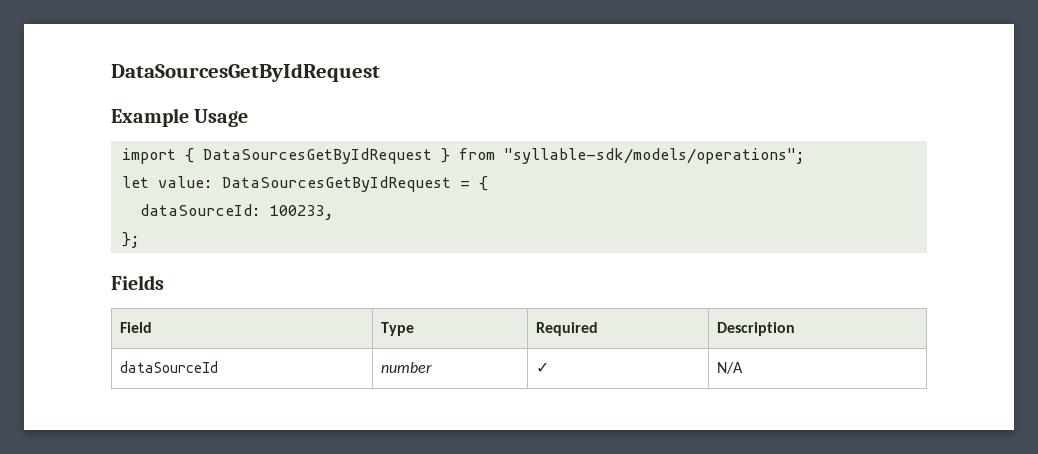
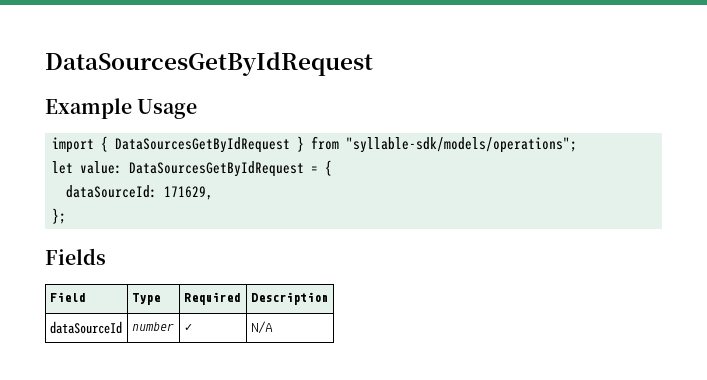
[269,205,334,220] 100233, -> [163,186,213,200] 171629,

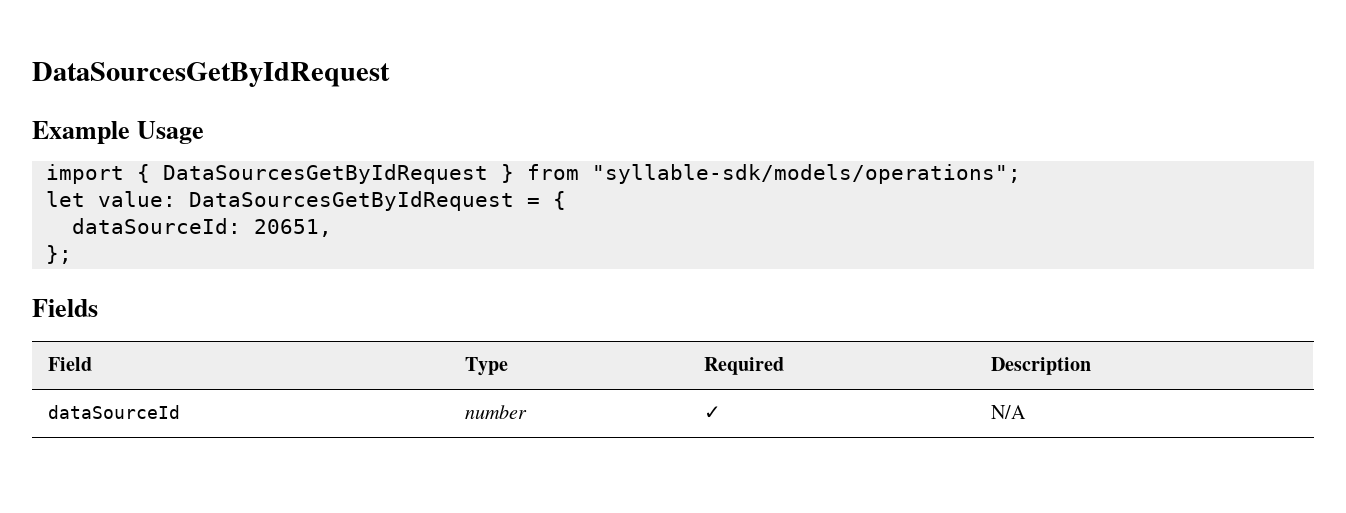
[163,186,213,200] 171629, -> [253,219,332,237] 20651,

